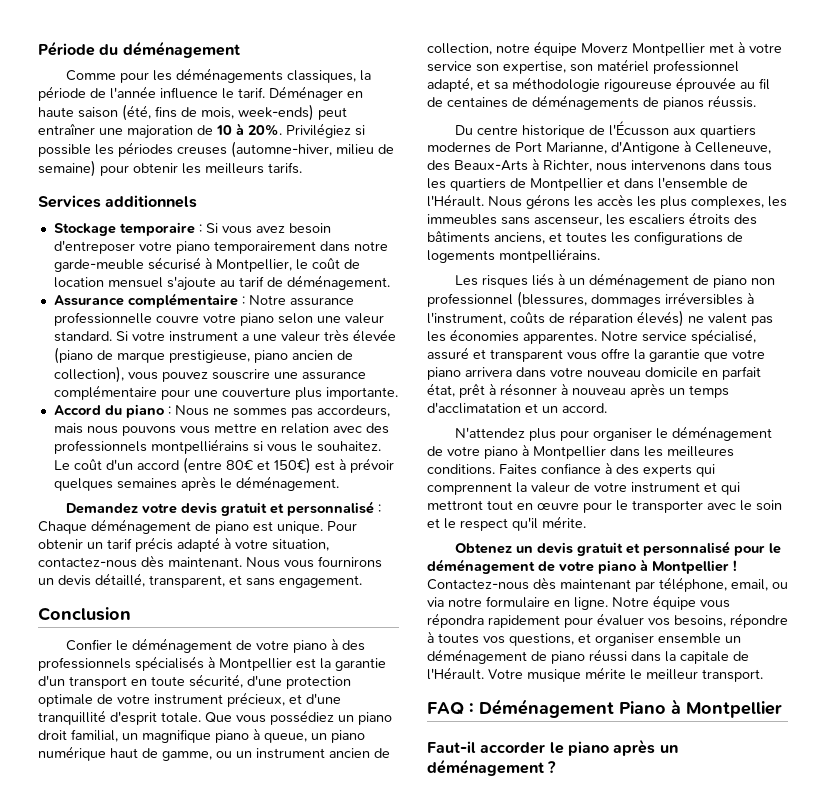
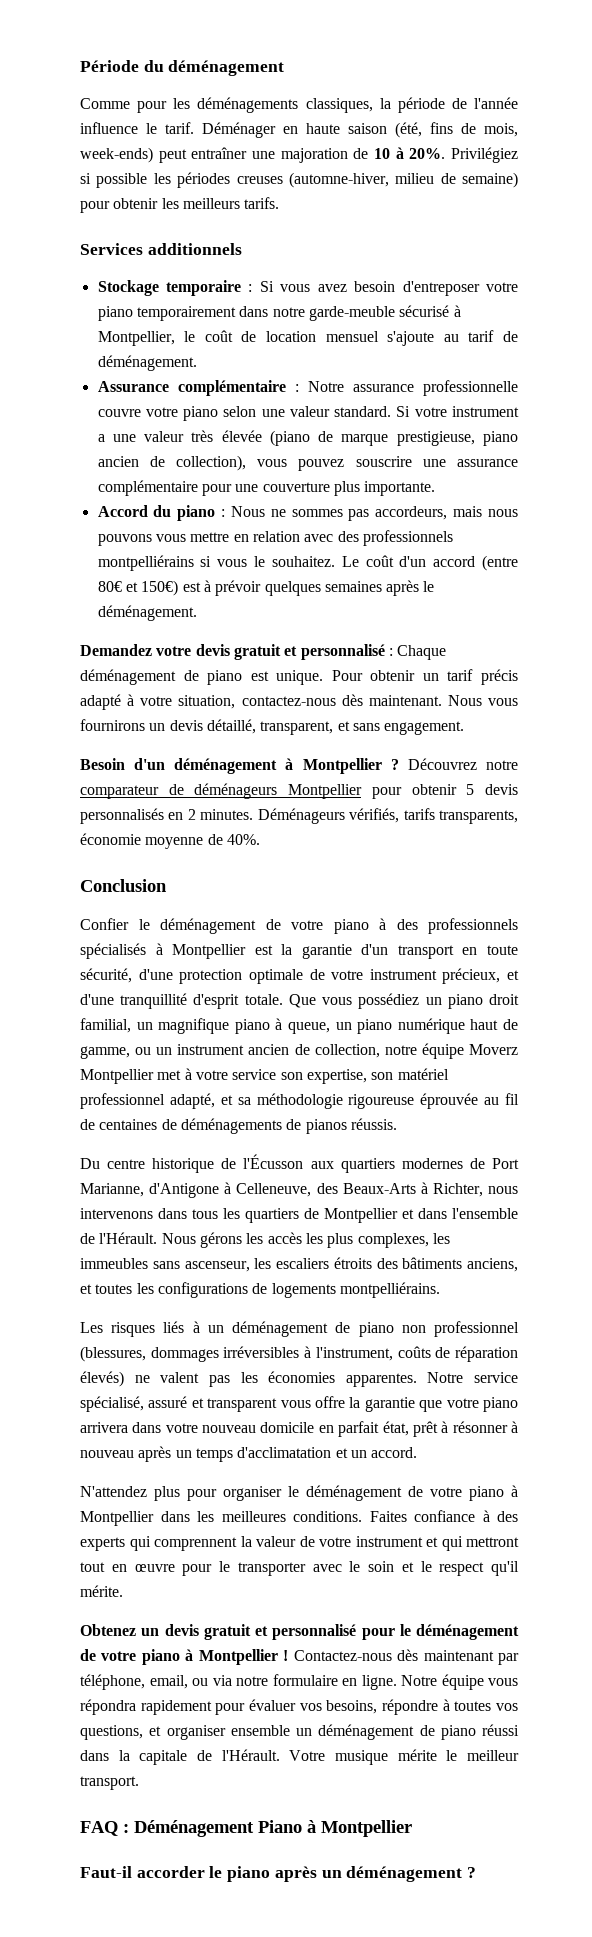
(362, 581) none -> [80,758,518,774] [80,783,518,799] [80,808,518,824] [80,833,260,849] // Besoin d'un déménagement à Montpellier ? Découvrez notre comparateur de déménageurs Montpellier pour obtenir 5 devis personnalisés en 2 minutes. Déménageurs vérifiés, tarifs transparents, économie moyenne de 40%.

